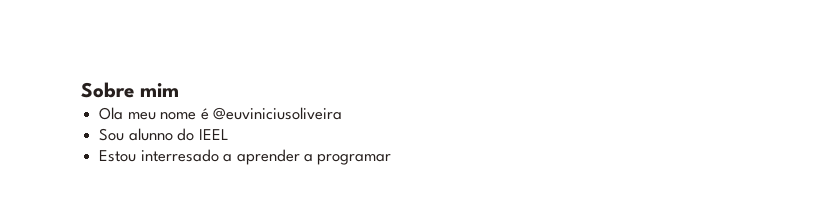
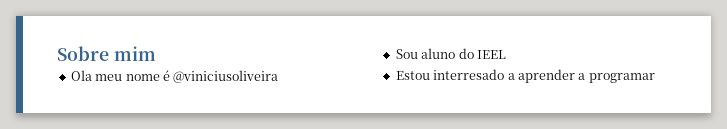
[212,107,342,120] @euviniciusoliveira -> [173,70,279,83] @viniciusoliveira
[128,128,173,141] alunno -> [421,48,456,59] aluno

